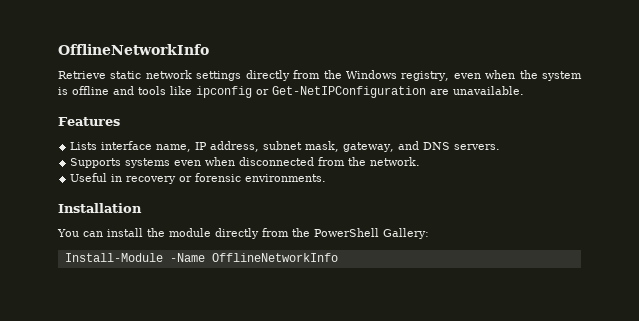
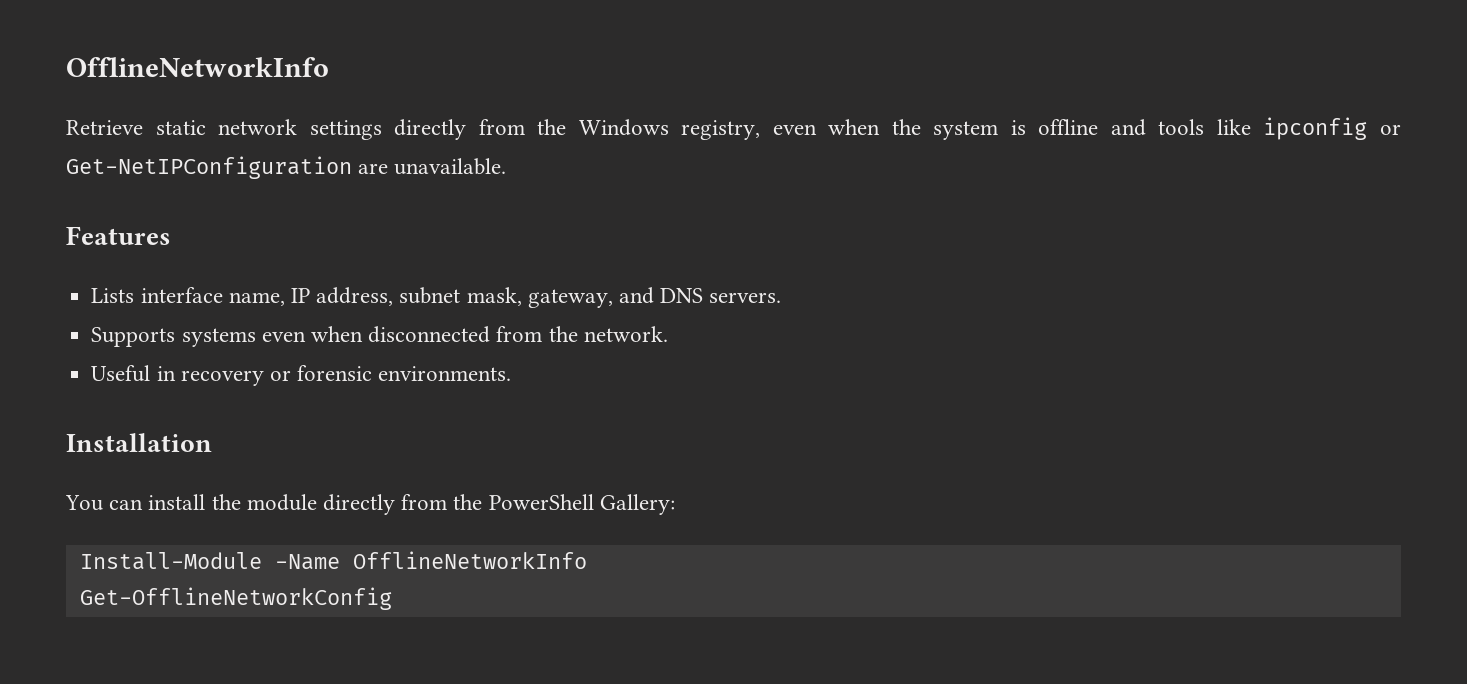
(338, 257) none -> [79,587,392,610] // Get-OfflineNetworkConfig

